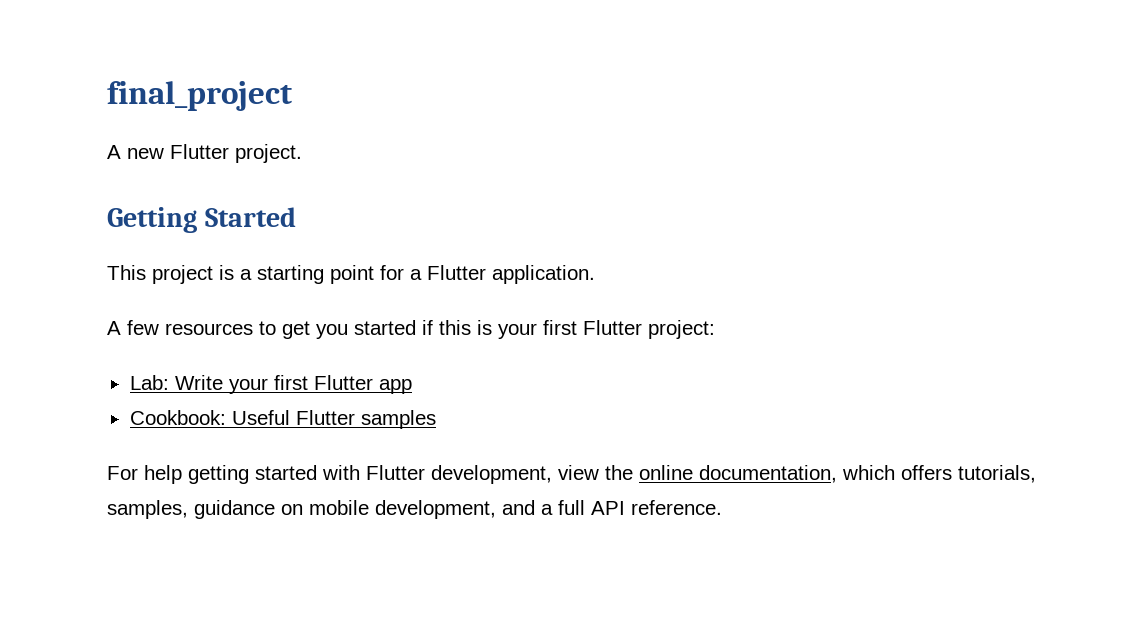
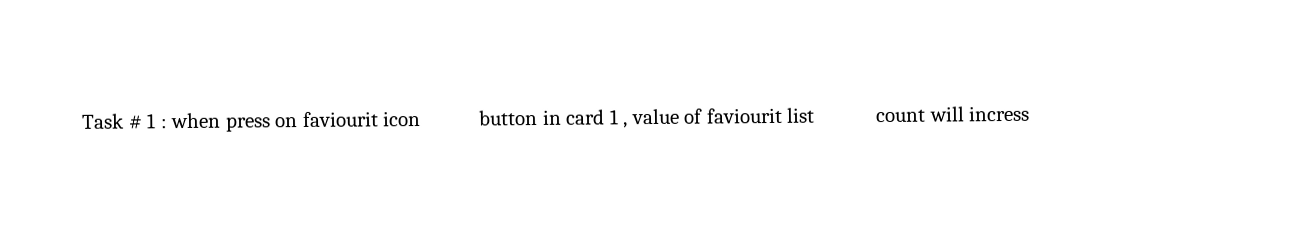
[107,81,292,111] [107,144,302,163] [107,207,296,233] [107,265,595,284] [107,320,715,339] [129,375,412,394] [129,410,436,429] [107,465,1036,484] [107,500,722,519] final_project // A new Flutter project. // Getting Started // This project is a starting point for a Flutter application. // A few resources to get you started if this is your first Flutter project: // Lab: Write your first Flutter app // Cookbook: Useful Flutter samples // For help getting started with Flutter development, view the online documentation, which offers tutorials, samples, guidance on mobile development, and a full API reference. -> [81,105,1031,132] Task # 1 : when press on faviourit icon button in card 1 , value of faviourit list count will incress

